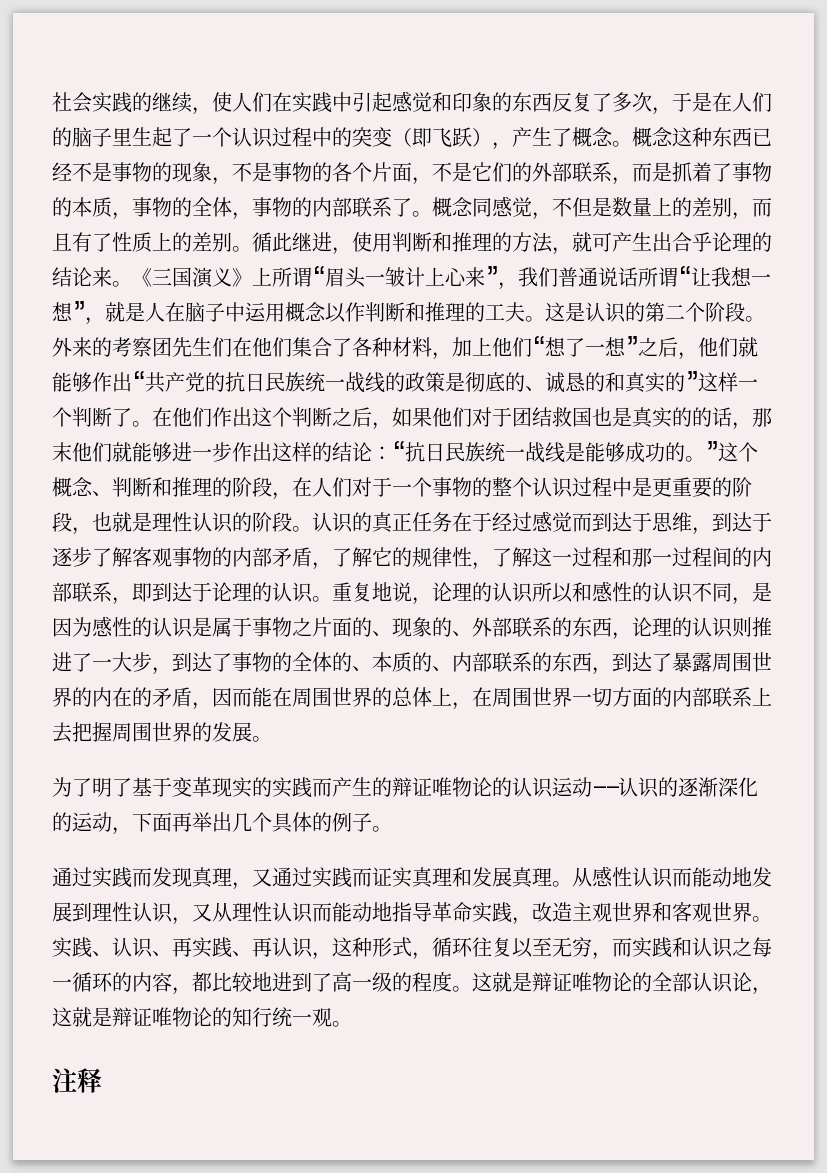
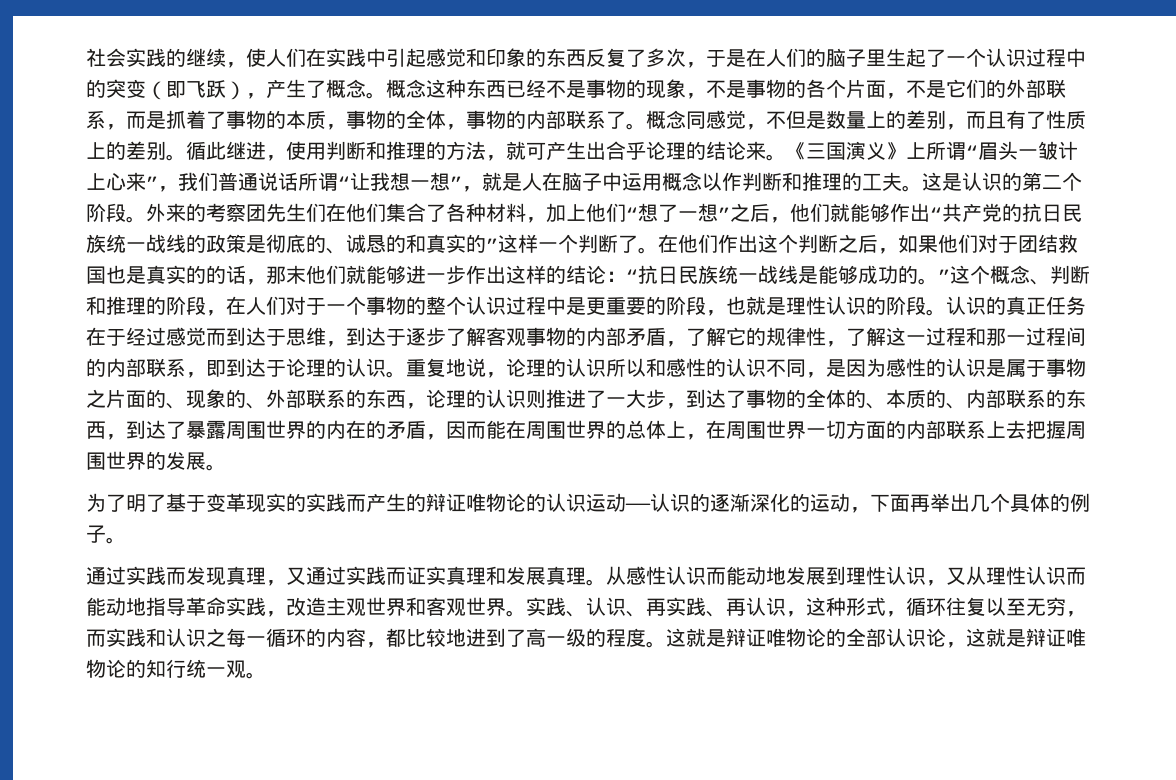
[52,1068,102,1093] // 注释 -> (266, 675) none

